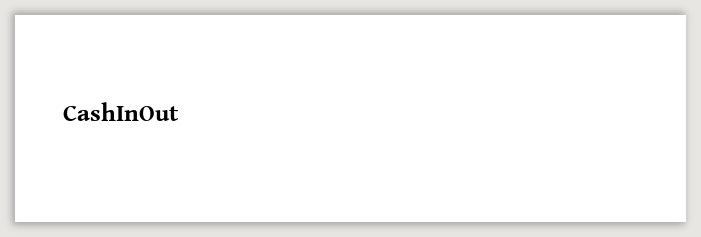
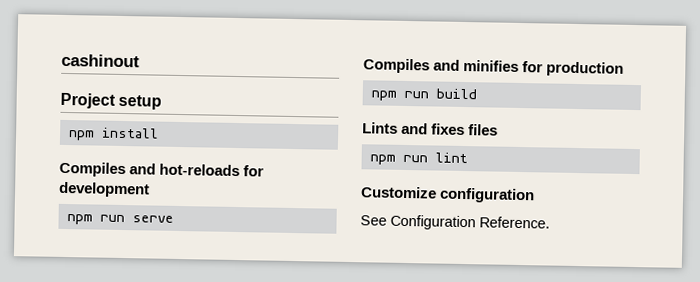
[63,102,179,121] CashInOut -> [61,53,140,68] [60,92,163,110] [67,127,159,141] [59,161,265,178] [58,181,150,198] [66,214,174,225] [363,58,625,77] [370,88,477,101] [362,122,499,136] [369,152,468,165] [361,186,536,204] [360,214,550,231] cashinout // Project setup // npm install // Compiles and hot-reloads for development // npm run serve // Compiles and minifies for production // npm run build // Lints and fixes files // npm run lint // Customize configuration // See Configuration Reference.

